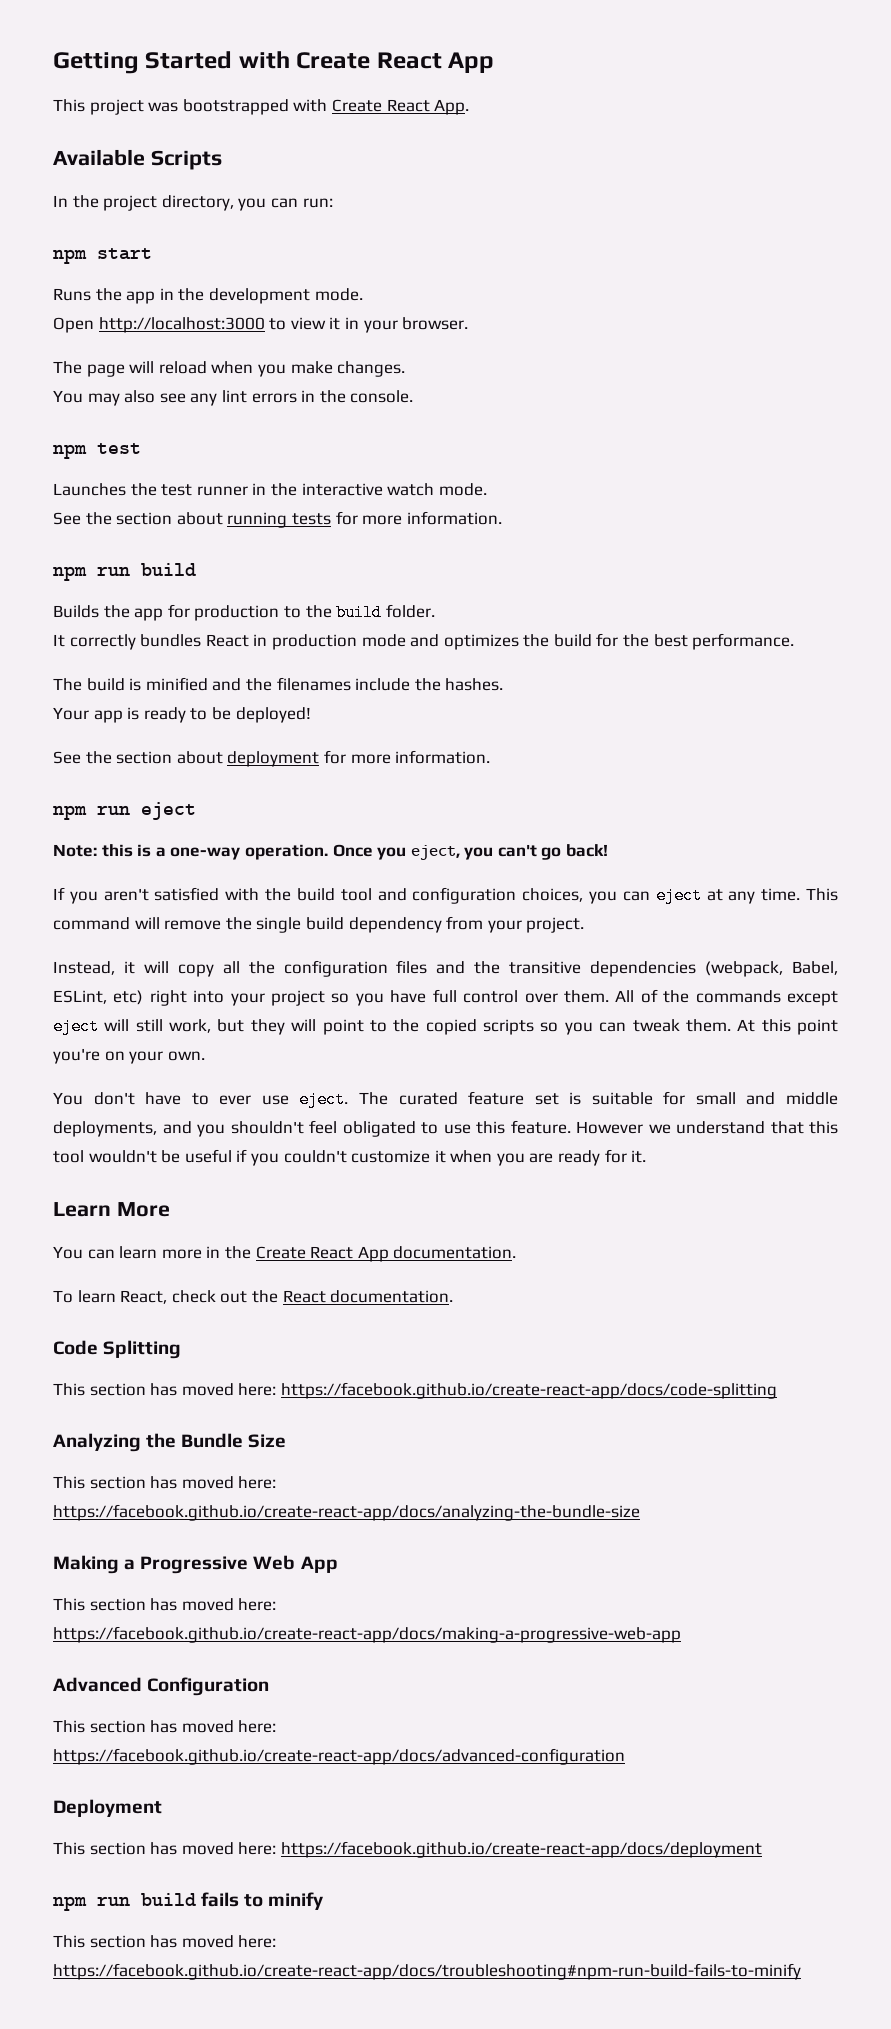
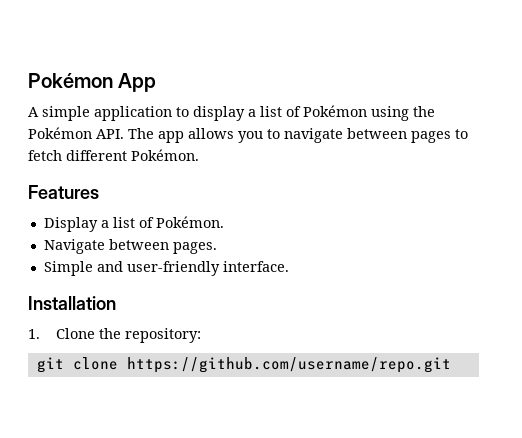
[53,51,495,74] [53,99,470,115] [53,149,222,170] [53,195,333,211] [53,248,152,264] [53,288,363,304] [53,317,469,333] [53,361,406,377] [53,390,414,406] [53,443,141,459] [53,483,487,496] [53,511,502,528] [53,563,196,581] [53,604,435,621] [53,633,795,650] [53,677,504,691] [53,707,311,723] [53,750,491,767] [53,802,196,820] [53,844,609,860] [53,887,839,904] [53,916,585,933] [53,960,838,977] [53,989,838,1006] [53,1018,838,1035] [53,1048,205,1064] [53,1091,838,1108] [53,1120,838,1137] [53,1149,647,1166] [53,1202,170,1217] [53,1246,517,1262] [53,1290,454,1304] [53,1340,182,1359] [53,1382,777,1399] [53,1433,287,1452] [53,1476,277,1489] [53,1504,640,1521] [53,1555,338,1574] [53,1598,277,1611] [53,1626,681,1643] [53,1677,270,1696] [53,1720,277,1733] [53,1748,625,1765] [53,1799,162,1817] [53,1841,762,1858] [53,1892,324,1911] [53,1935,277,1948] [53,1963,801,1980] Getting Started with Create React App // This project was bootstrapped with Create React App. // Available Scripts // In the project directory, you can run: // npm start // Runs the app in the development mode. // Open http://localhost:3000 to view it in your browser. // The page will reload when you make changes. // You may also see any lint errors in the console. // npm test // Launches the test runner in the interactive watch mode. // See the section about running tests for more information. // npm run build // Builds the app for production to the build folder. // It correctly bundles React in production mode and optimizes the build for the best performance. // The build is minified and the filenames include the hashes. // Your app is ready to be deployed! // See the section about deployment for more information. // npm run eject // Note: this is a one-way operation. Once you eject, you can't go back! // If you aren't satisfied with the build tool and configuration choices, you can eject at any time. This command will remove the single build dependency from your project. // Instead, it will copy all the configuration files and the transitive dependencies (webpack, Babel, ESLint, etc) right into your project so you have full control over them. All of the commands except eject will still work, but they will point to the copied scripts so you can tweak them. At this point you're on your own. // You don't have to ever use eject. The curated feature set is suitable for small and middle deployments, and you shouldn't feel obligated to use this feature. However we understand that this tool wouldn't be useful if you couldn't customize it when you are ready for it. // Learn More // You can learn more in the Create React App documentation. // To learn React, check out the React documentation. // Code Splitting // This section has moved here: https://facebook.github.io/create-react-app/docs/code-splitting // Analyzing the Bundle Size // This section has moved here: https://facebook.github.io/create-react-app/docs/analyzing-the-bundle-size // Making a Progressive Web App // This section has moved here: https://facebook.github.io/create-react-app/docs/making-a-progressive-web-app // Advanced Configuration // This section has moved here: https://facebook.github.io/create-react-app/docs/advanced-configuration // Deployment // This section has moved here: https://facebook.github.io/create-react-app/docs/deployment // npm run build fails to minify // This section has moved here: https://facebook.github.io/create-react-app/docs/troubleshooting#npm-run-build-fails-to-minify -> [28,73,157,92] [28,105,435,121] [28,127,468,143] [28,149,199,161] [28,185,99,199] [43,216,224,232] [43,239,217,254] [43,261,289,276] [28,296,116,310] [28,328,201,343] [36,357,451,373] Pokémon App // A simple application to display a list of Pokémon using the Pokémon API. The app allows you to navigate between pages to fetch different Pokémon. // Features // Display a list of Pokémon. // Navigate between pages. // Simple and user-friendly interface. // Installation // 1. Clone the repository: // git clone https://github.com/username/repo.git

